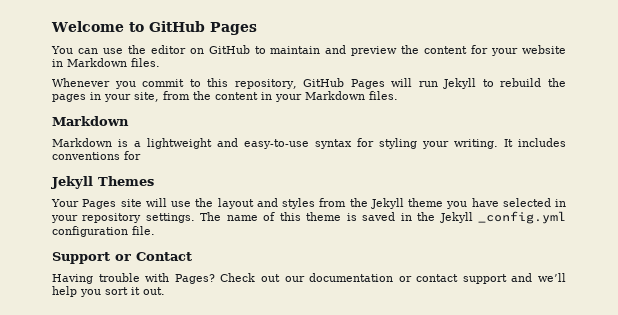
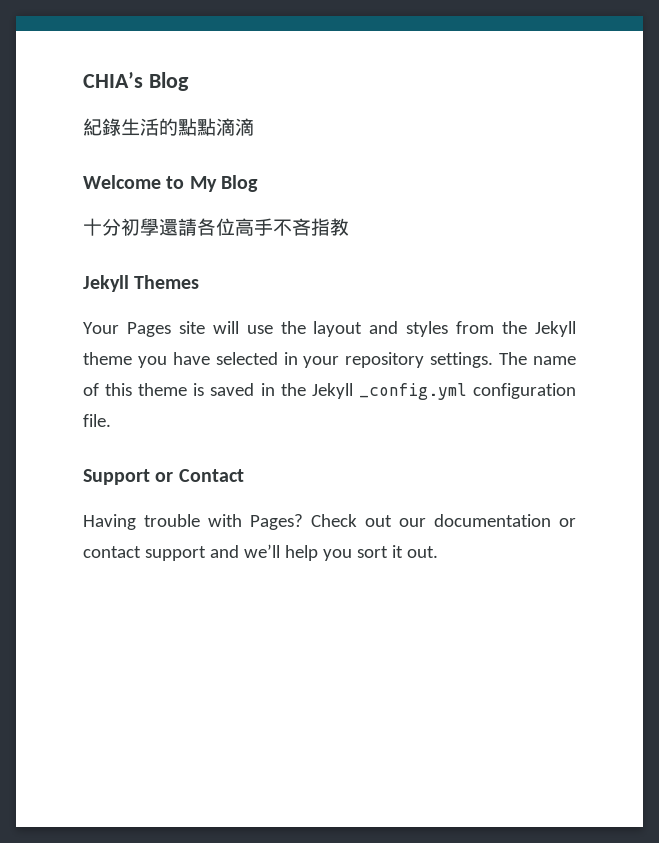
[51,21,257,35] [51,45,566,56] [52,58,160,67] [52,78,566,89] [52,91,398,102] [52,116,129,126] [52,138,566,149] [52,151,141,160] Welcome to GitHub Pages // You can use the editor on GitHub to maintain and preview the content for your website in Markdown files. // Whenever you commit to this repository, GitHub Pages will run Jekyll to rebuild the pages in your site, from the content in your Markdown files. // Markdown // Markdown is a lightweight and easy-to-use syntax for styling your writing. It includes conventions for -> [83,72,189,91] [83,118,254,136] [83,175,259,192] [83,218,349,236] CHIA’s Blog // 紀錄生活的點點滴滴 // Welcome to My Blog // 十分初學還請各位高手不吝指教

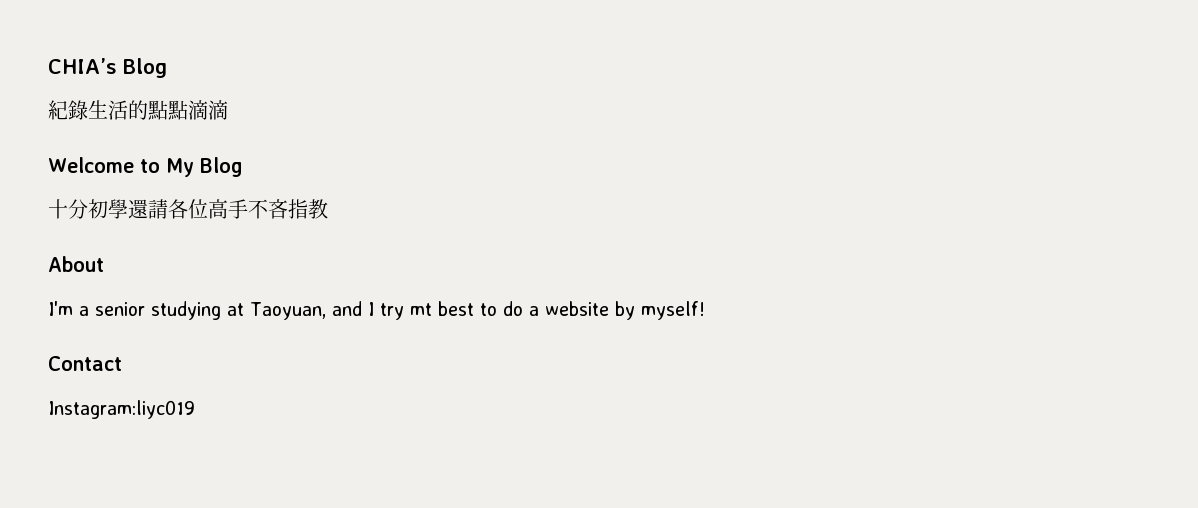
[83,275,200,292] [83,321,577,337] [83,352,577,368] [83,383,576,400] [83,414,111,427] [83,469,244,485] [83,514,576,530] [83,544,438,561] Jekyll Themes // Your Pages site will use the layout and styles from the Jekyll theme you have selected in your repository settings. The name of this theme is saved in the Jekyll _config.yml configuration file. // Support or Contact // Having trouble with Pages? Check out our documentation or contact support and we’ll help you sort it out. -> [48,256,104,272] [48,301,705,320] [48,356,122,371] [48,400,195,419] About // I'm a senior studying at Taoyuan, and I try mt best to do a website by myself! // Contact // Instagram:liyc019

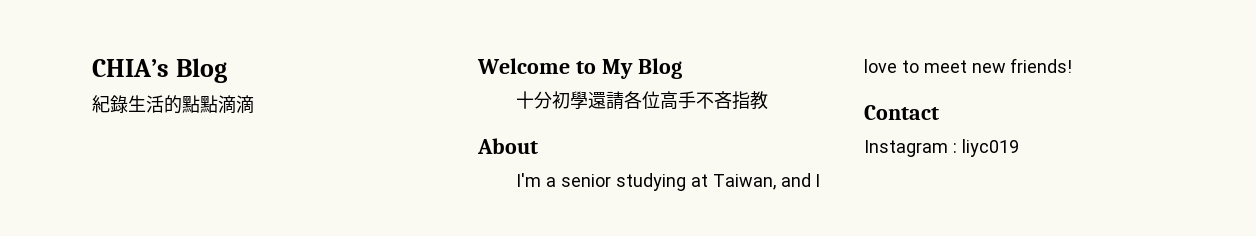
[250,302,326,320] Taoyuan, -> [712,174,776,190] Taiwan,
[379,301,705,320] [48,356,122,371] [48,400,195,419] try mt best to do a website by myself! // Contact // Instagram:liyc019 -> [864,58,1073,73] [864,105,939,120] [864,139,1019,157] love to meet new friends! // Contact // Instagram : liyc019

